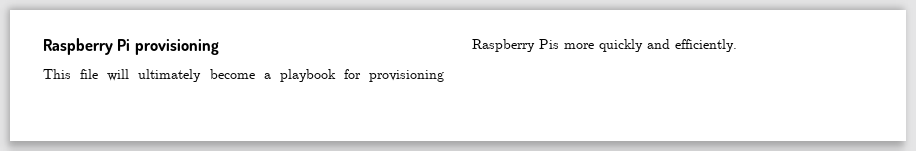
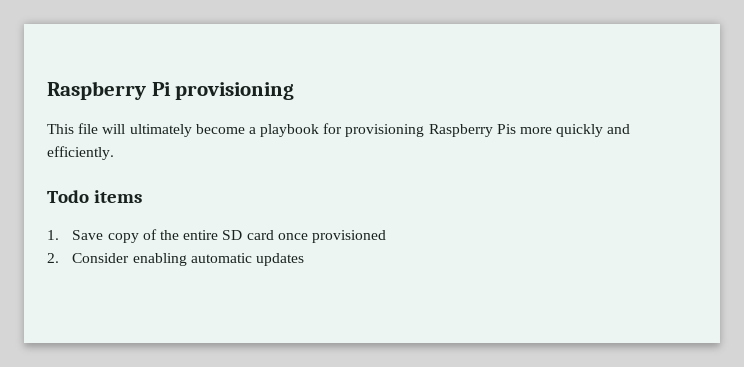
(737, 45) none -> [47,190,142,203] [47,229,386,243] [47,253,304,266] // Todo items // 1. Save copy of the entire SD card once provisioned // 2. Consider enabling automatic updates

